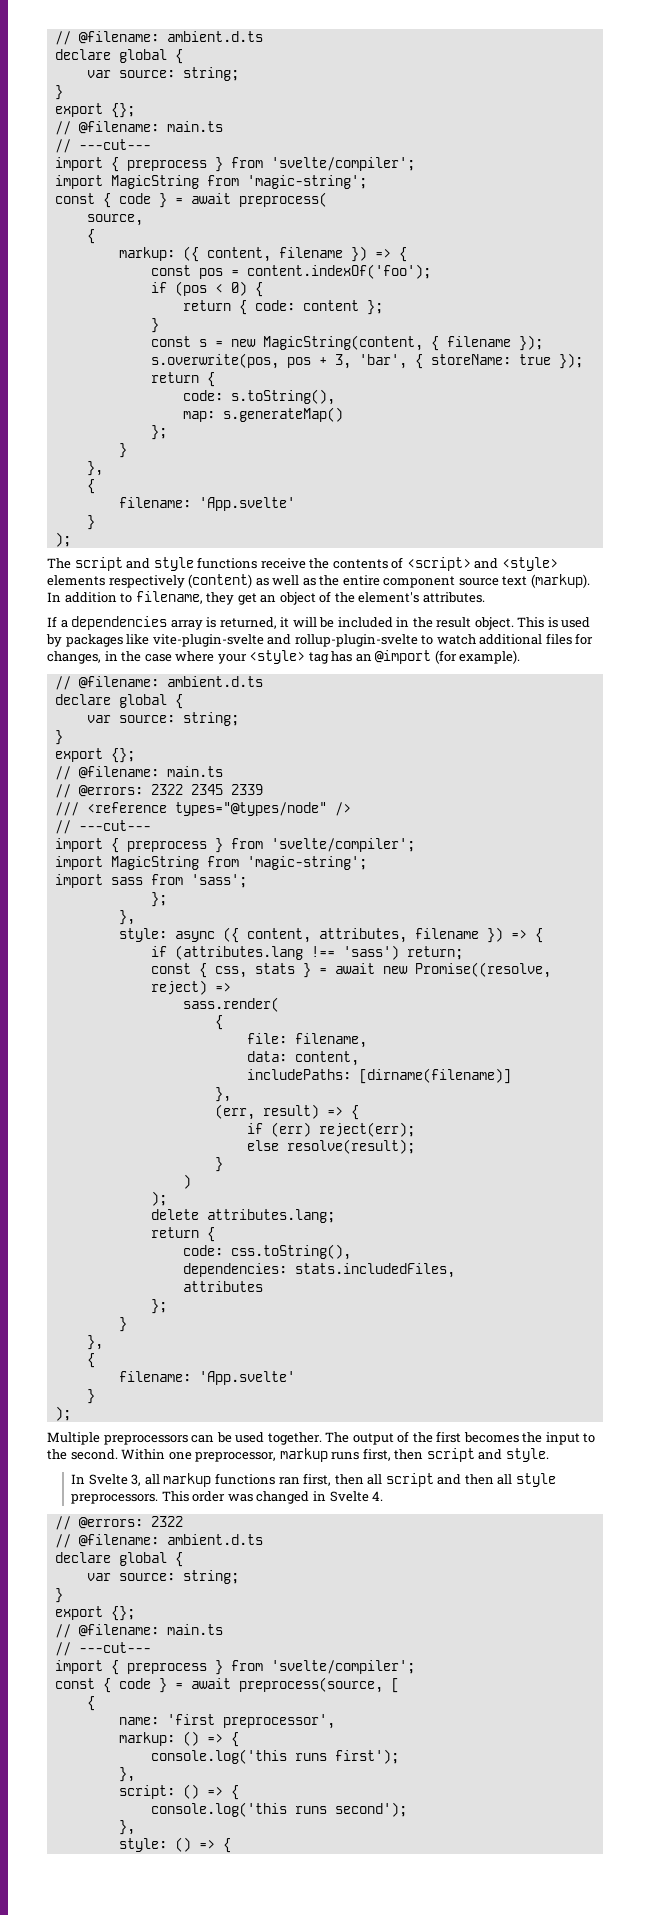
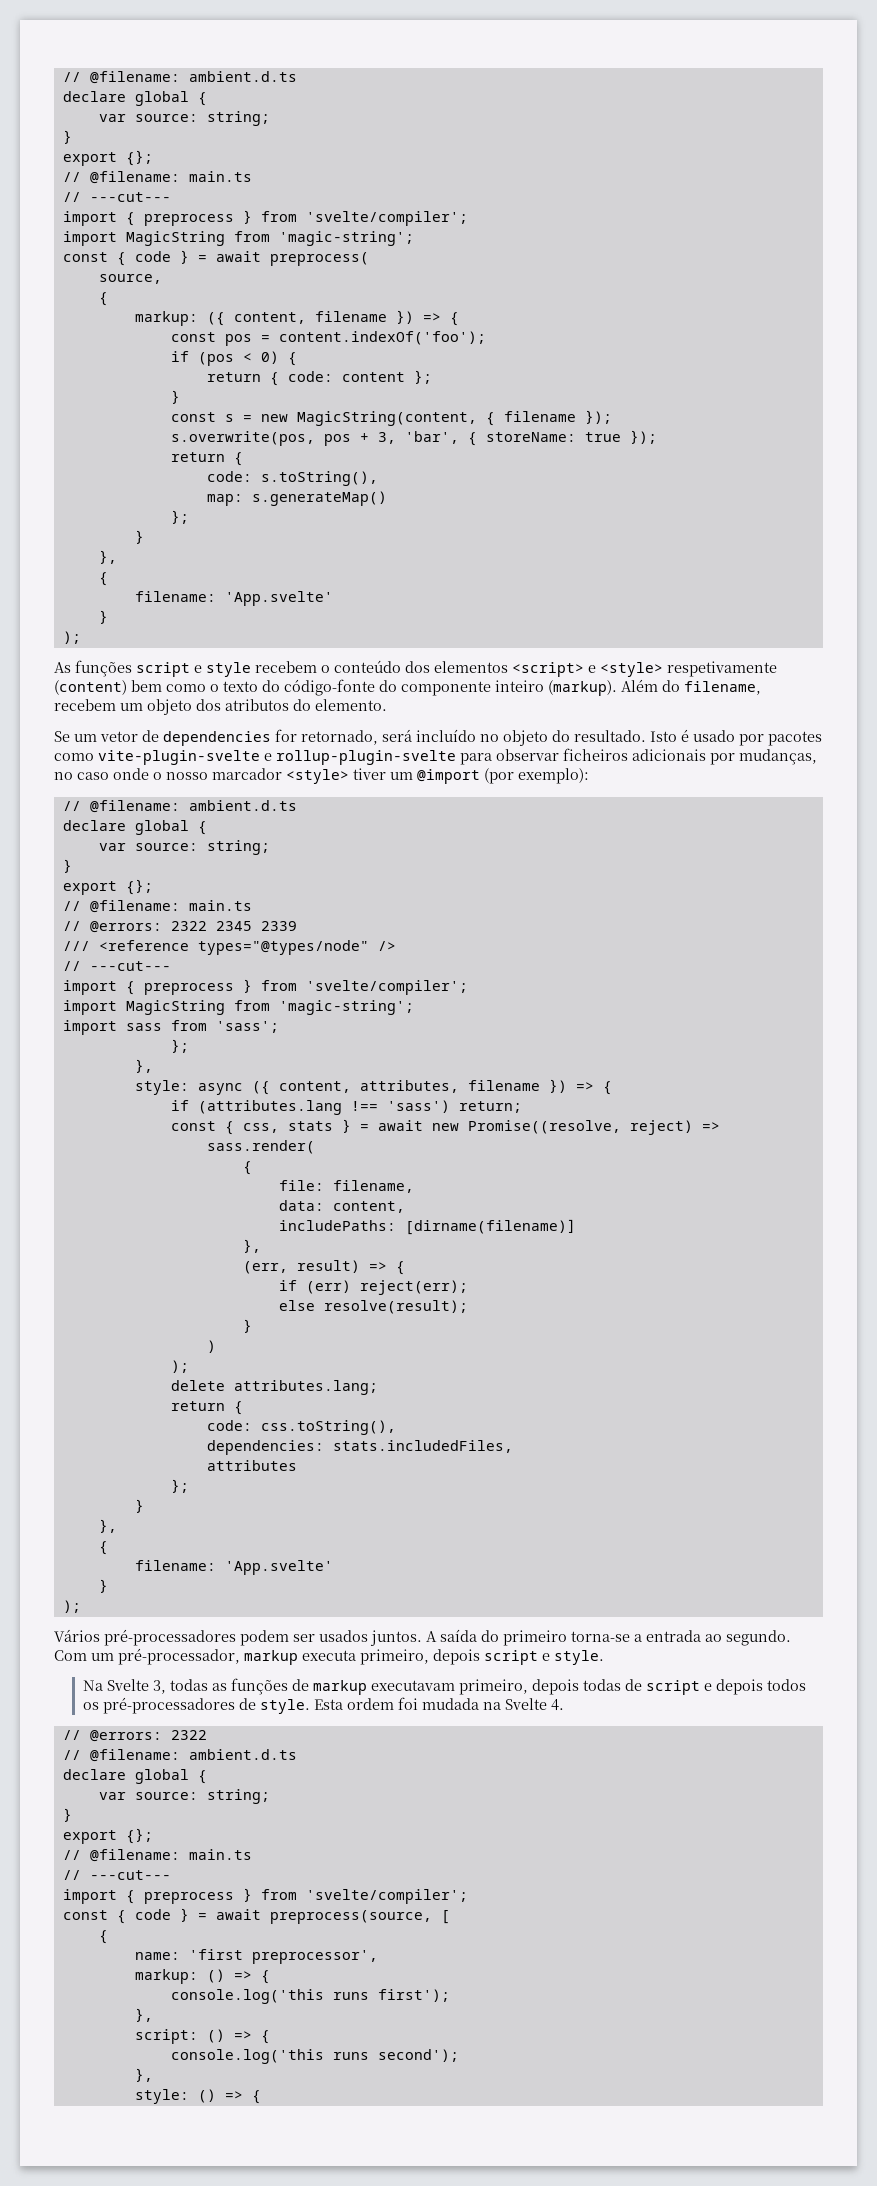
[47,557,558,571] [47,574,590,588] [47,591,485,605] [47,616,591,630] [46,633,594,647] [47,650,521,664] The script and style functions receive the contents of <script> and <style> elements respectively (content) as well as the entire component source text (markup). In addition to filename, they get an object of the element's attributes. // If a dependencies array is returned, it will be included in the result object. This is used by packages like vite-plugin-svelte and rollup-plugin-svelte to watch additional files for changes, in the case where your <style> tag has an @import (for example). -> [54,660,777,677] [54,679,761,696] [54,699,387,715] [54,729,822,746] [54,748,817,765] [54,768,589,784] As funções script e style recebem o conteúdo dos elementos <script> e <style> respetivamente (content) bem como o texto do código-fonte do componente inteiro (markup). Além do filename, recebem um objeto dos atributos do elemento. // Se um vetor de dependencies for retornado, será incluído no objeto do resultado. Isto é usado por pacotes como vite-plugin-svelte e rollup-plugin-svelte para observar ficheiros adicionais por mudanças, no caso onde o nosso marcador <style> tiver um @import (por exemplo):
[47,1431,596,1445] [47,1448,503,1462] Multiple preprocessors can be used together. The output of the first becomes the input to the second. Within one preprocessor, markup runs first, then script and -> [54,1629,791,1646] [54,1648,550,1665] Vários pré-processadores podem ser usados juntos. A saída do primeiro torna-se a entrada ao segundo. Com um pré-processador, markup executa primeiro, depois script e
[71,1474,86,1484] In -> [82,1680,103,1691] Na
[144,1473,556,1487] [71,1491,326,1504] all markup functions ran first, then all script and then all style preprocessors. This order was changed in -> [169,1678,806,1695] [82,1697,501,1714] todas as funções de markup executavam primeiro, depois todas de script e depois todos os pré-processadores de style. Esta ordem foi mudada na

